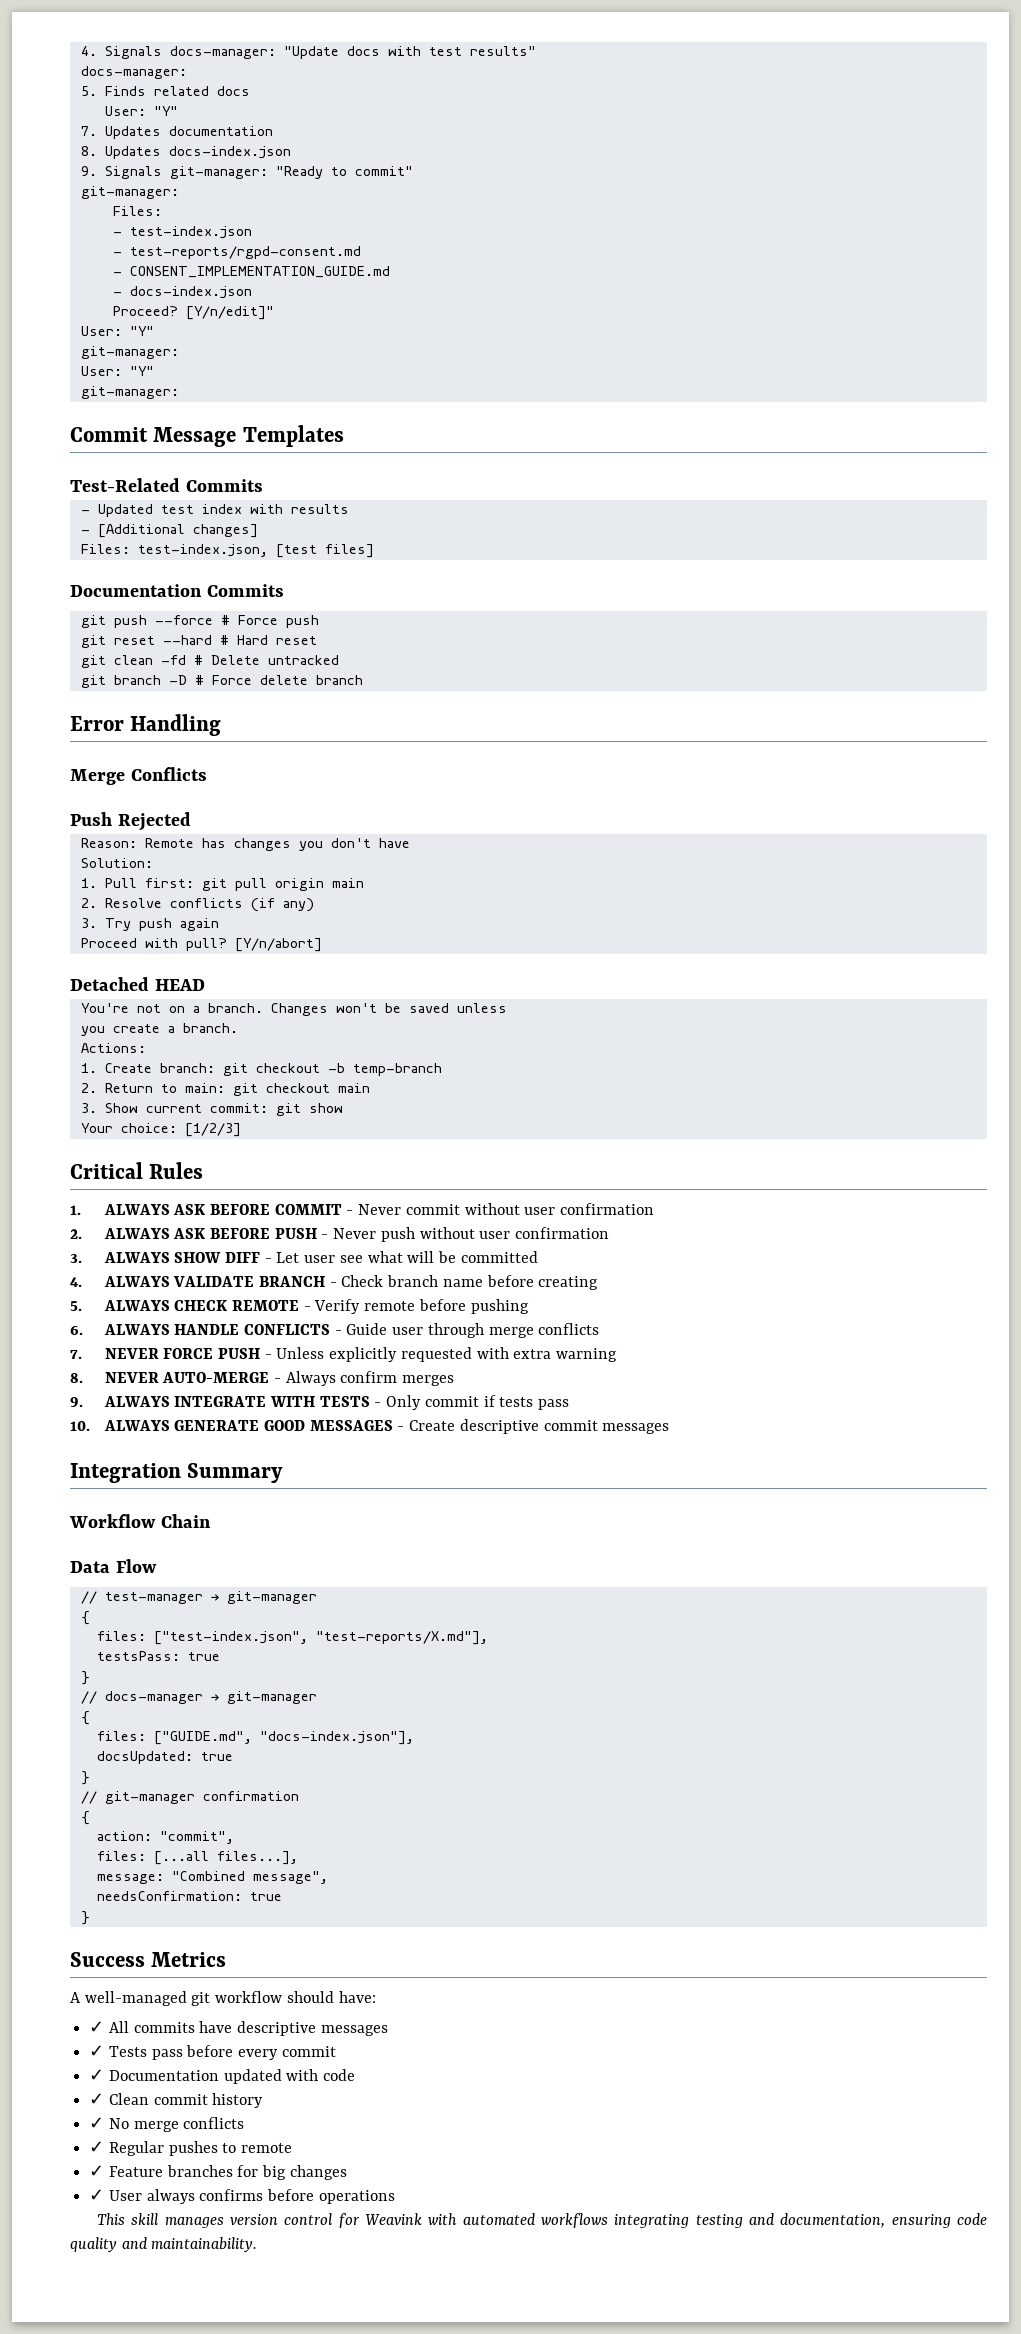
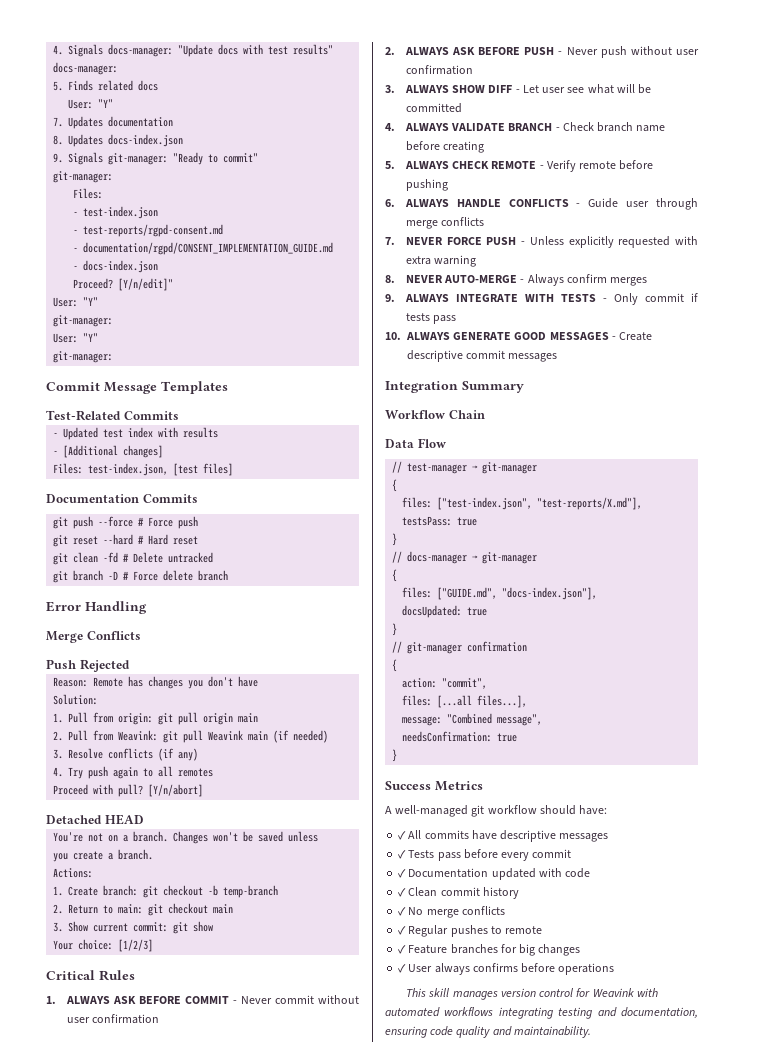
[129,266,390,278] CONSENT_IMPLEMENTATION_GUIDE.md -> [83,242,334,255] documentation/rgpd/CONSENT_IMPLEMENTATION_GUIDE.md
[144,878,194,888] first: -> [93,712,154,725] from origin:
(97, 903) none -> [68,730,329,743] [53,749,64,759] Pull from Weavink: git pull Weavink main (if needed) // 3.
[80,918,97,928] 3. -> [53,767,64,777] 4.
(219, 924) none -> [143,766,214,777] to all remotes

